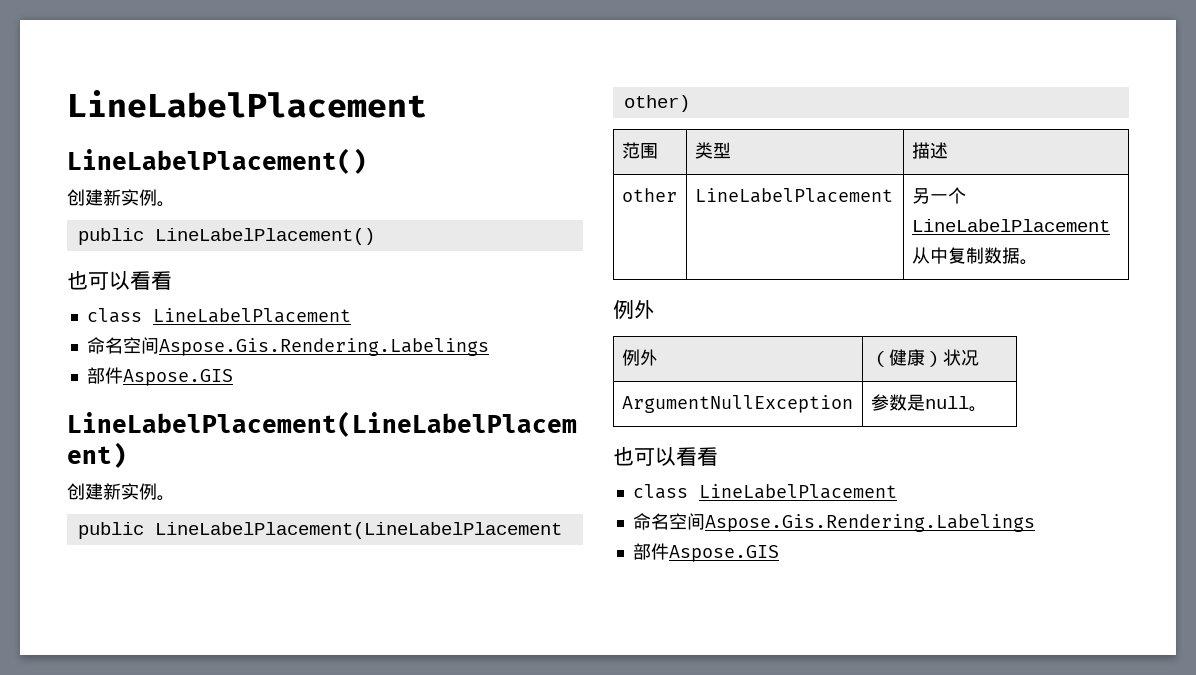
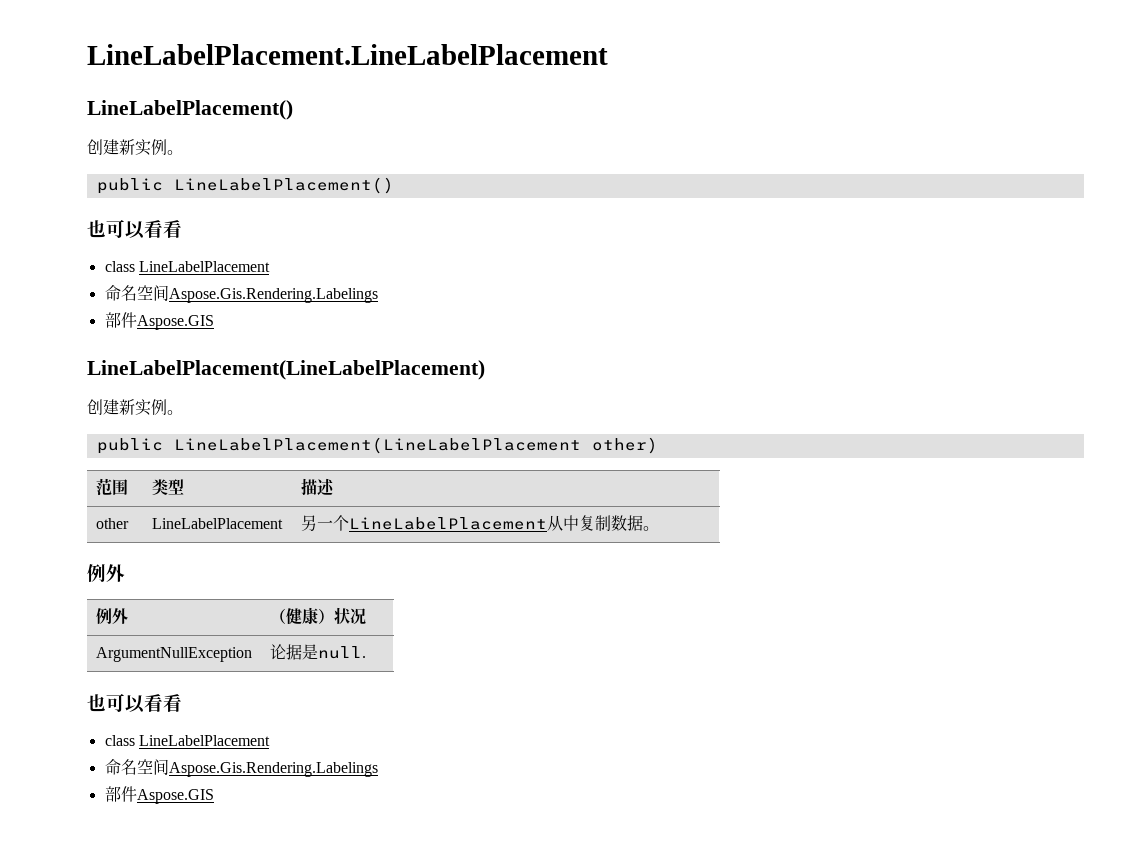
[67,90,427,118] LineLabelPlacement -> [87,44,608,65] LineLabelPlacement.LineLabelPlacement
[870,394,987,412] 参数是null。 -> [269,644,366,660] 论据是null.

